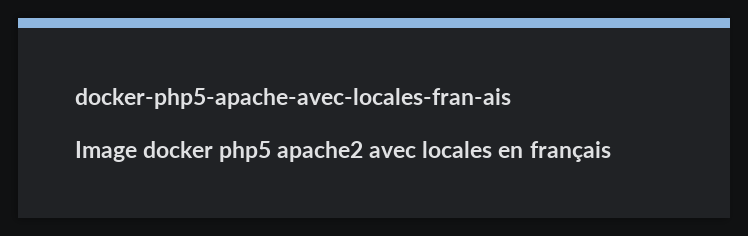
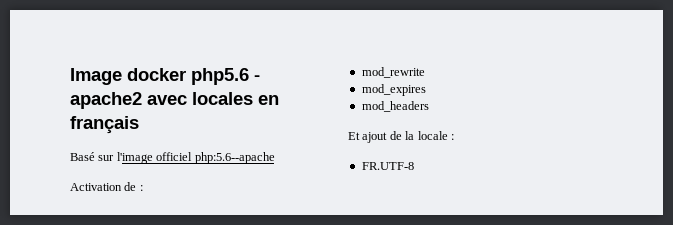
[75,88,511,109] docker-php5-apache-avec-locales-fran-ais // -> (70, 76) none
[219,141,272,162] php5 -> [191,68,260,85] php5.6 -
(611, 151) none -> [70,152,275,164] [70,182,143,191] [361,67,425,78] [361,84,426,96] [361,101,429,112] [348,131,454,143] [361,162,414,170] // Basé sur l'image officiel php:5.6--apache // Activation de : // mod_rewrite // mod_expires // mod_headers // Et ajout de la locale : // FR.UTF-8

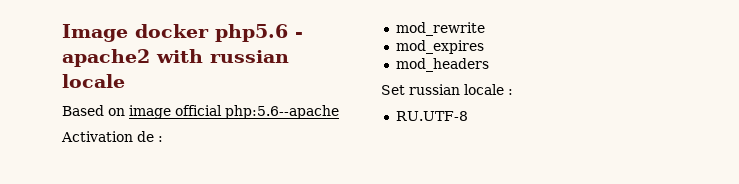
[147,92,279,105] [70,116,139,134] [70,152,193,164] avec locales en français // Basé sur l'image officiel -> [156,49,289,63] [62,74,125,88] [62,105,222,119] with russian locale // Based on image official
[348,131,415,143] Et ajout de la -> [381,84,460,95] Set russian
[361,162,414,170] FR.UTF-8 -> [395,111,468,121] RU.UTF-8

